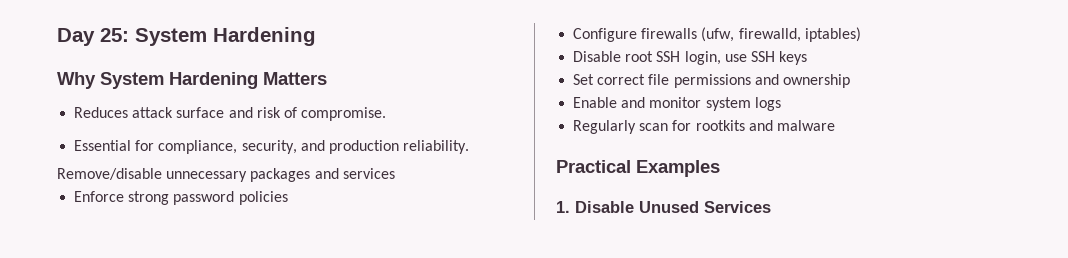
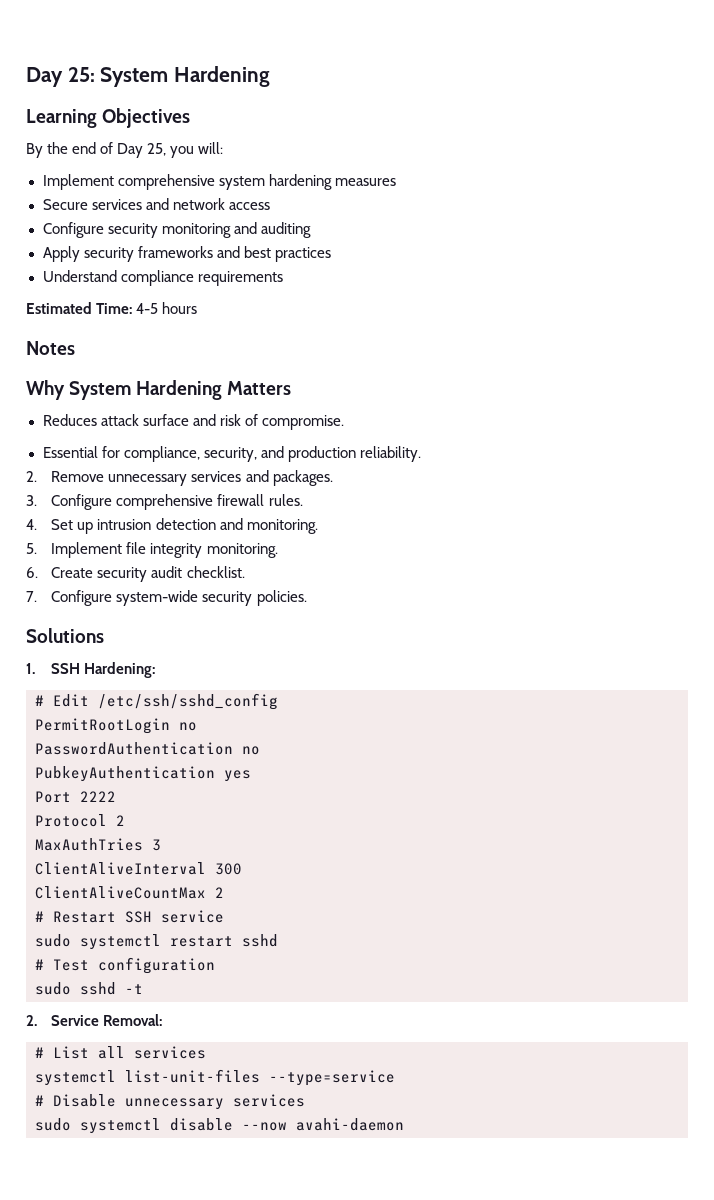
(316, 36) none -> [26,108,191,128] [26,142,224,158] [42,174,396,190] [42,198,270,210] [42,222,311,238] [42,246,331,262] [42,270,283,286] [26,302,198,314] [26,341,75,355] // Learning Objectives // By the end of Day 25, you will: // Implement comprehensive system hardening measures // Secure services and network access // Configure security monitoring and auditing // Apply security frameworks and best practices // Understand compliance requirements // Estimated Time: 4-5 hours // Notes
[57,168,395,182] [74,191,288,205] [573,27,861,42] [573,51,808,65] [573,74,850,88] [573,97,781,111] [573,120,835,134] [556,160,720,177] [556,201,771,213] Remove/disable unnecessary packages and services // Enforce strong password policies // Configure firewalls (ufw, firewalld, iptables) // Disable root SSH login, use SSH keys // Set correct file permissions and ownership // Enable and monitor system logs // Regularly scan for rootkits and malware // Practical Examples // 1. Disable Unused Services -> [26,470,333,486] [26,494,303,510] [26,518,318,534] [26,542,278,558] [26,566,245,582] [26,590,307,606] [26,628,104,643] [26,662,156,678] [35,693,278,710] [35,718,197,734] [35,742,260,755] [35,766,251,782] [35,791,116,803] [35,814,125,827] [35,838,161,851] [35,862,242,875] [35,886,224,899] [35,910,224,923] [35,934,278,950] [35,957,215,974] [35,982,143,995] [26,1014,163,1026] [35,1046,206,1059] [35,1069,395,1086] [35,1094,305,1110] [35,1118,404,1134] 2. Remove unnecessary services and packages. // 3. Configure comprehensive firewall rules. // 4. Set up intrusion detection and monitoring. // 5. Implement file integrity monitoring. // 6. Create security audit checklist. // 7. Configure system-wide security policies. // Solutions // 1. SSH Hardening: // # Edit /etc/ssh/sshd_config // PermitRootLogin no // PasswordAuthentication no // PubkeyAuthentication yes // Port 2222 // Protocol 2 // MaxAuthTries 3 // ClientAliveInterval 300 // ClientAliveCountMax 2 // # Restart SSH service // sudo systemctl restart sshd // # Test configuration // sudo sshd -t // 2. Service Removal: // # List all services // systemctl list-unit-files --type=service // # Disable unnecessary services // sudo systemctl disable --now avahi-daemon

